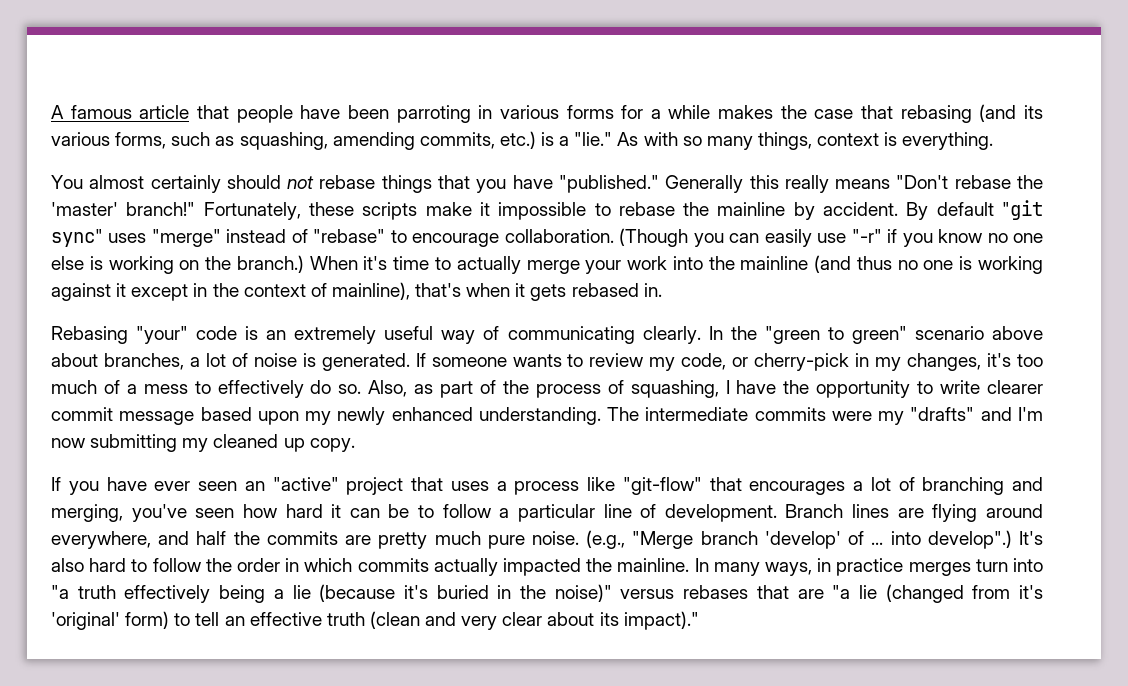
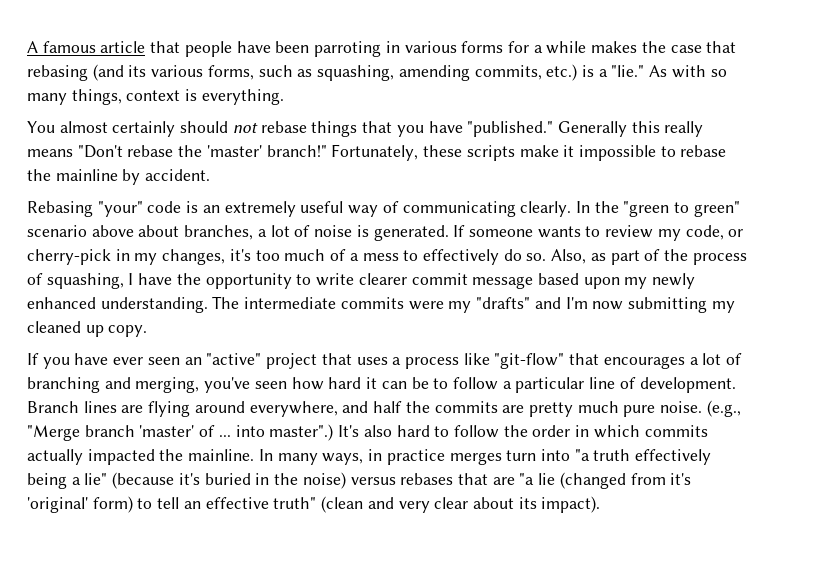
[906,200,1043,220] [51,228,1044,247] [51,255,1043,274] [51,282,662,301] By default "git sync" uses "merge" instead of "rebase" to encourage collaboration. (Though you can easily use "-r" if you know no one else is working on the branch.) When it's time to actually merge your work into the mainline (and thus no one is working against it except in the context of mainline), that's when it gets rebased in. -> (211, 175) none
[764,531,841,549] 'develop' -> [139,425,195,437] 'master'
[927,530,1012,549] develop".) -> [269,424,334,441] master".)
[292,585,311,599] lie -> [84,473,108,485] lie"
[554,584,612,602] noise)" -> [302,472,346,489] noise)
[326,612,365,626] truth -> [273,497,317,509] truth"
[623,611,699,630] impact)." -> [541,496,601,513] impact).

